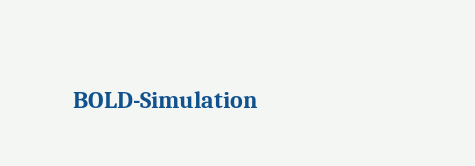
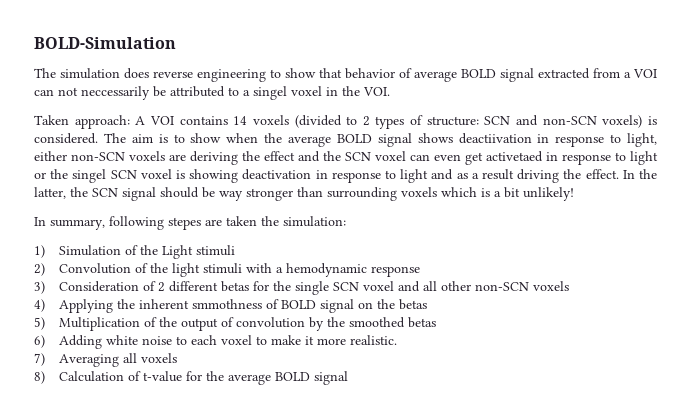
(258, 99) none -> [34,68,657,82] [34,86,390,100] [34,115,657,129] [34,133,657,147] [34,151,658,165] [34,169,657,183] [34,187,574,201] [34,216,346,230] [34,245,235,259] [34,263,420,277] [34,281,569,295] [34,299,427,313] [34,317,436,331] [34,335,397,349] [34,353,177,367] [34,371,348,385] // The simulation does reverse engineering to show that behavior of average BOLD signal extracted from a VOI can not neccessarily be attributed to a singel voxel in the VOI. // Taken approach: A VOI contains 14 voxels (divided to 2 types of structure: SCN and non-SCN voxels) is considered. The aim is to show when the average BOLD signal shows deactiivation in response to light, either non-SCN voxels are deriving the effect and the SCN voxel can even get activetaed in response to light or the singel SCN voxel is showing deactivation in response to light and as a result driving the effect. In the latter, the SCN signal should be way stronger than surrounding voxels which is a bit unlikely! // In summary, following stepes are taken the simulation: // 1) Simulation of the Light stimuli // 2) Convolution of the light stimuli with a hemodynamic response // 3) Consideration of 2 different betas for the single SCN voxel and all other non-SCN voxels // 4) Applying the inherent smmothness of BOLD signal on the betas // 5) Multiplication of the output of convolution by the smoothed betas // 6) Adding white noise to each voxel to make it more realistic. // 7) Averaging all voxels // 8) Calculation of t-value for the average BOLD signal

